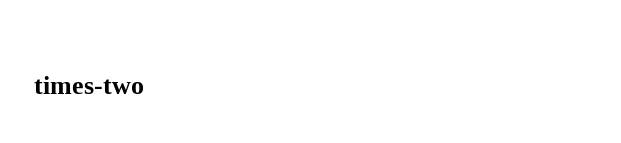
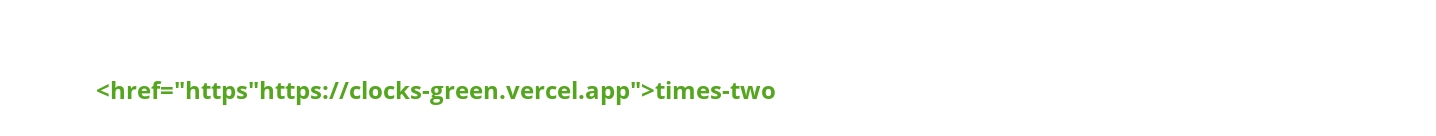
[34,76,144,94] times-two -> [96,81,776,105] <href="https"https://clocks-green.vercel.app">times-two

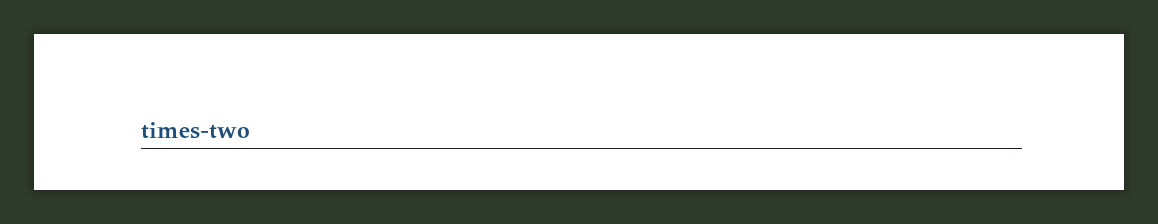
[96,81,776,105] <href="https"https://clocks-green.vercel.app">times-two -> [141,122,250,139] times-two

